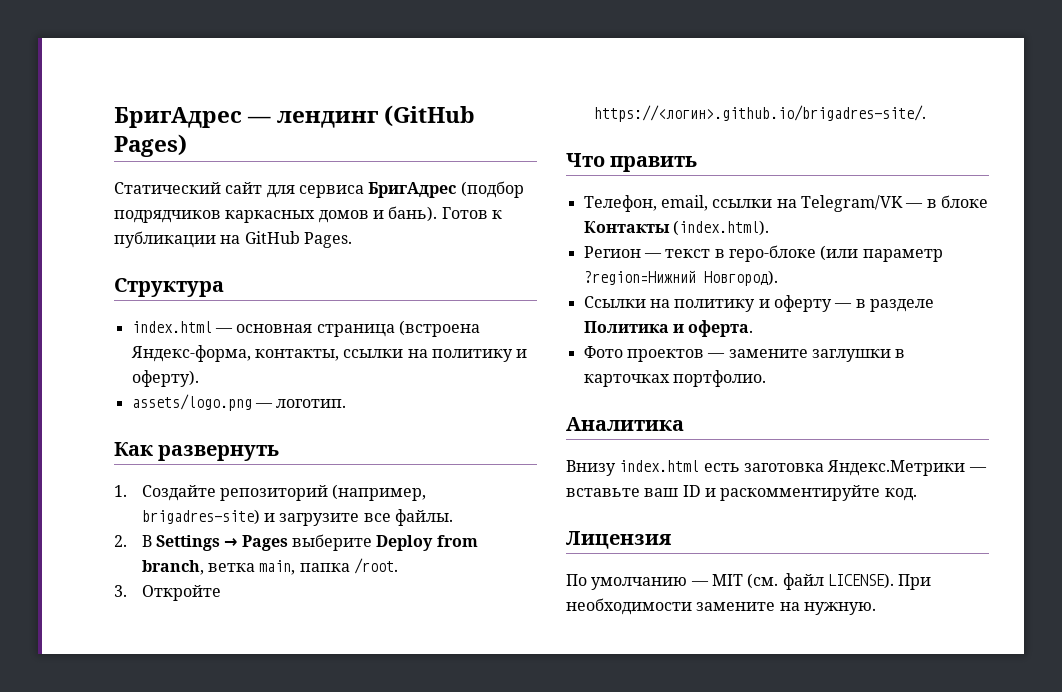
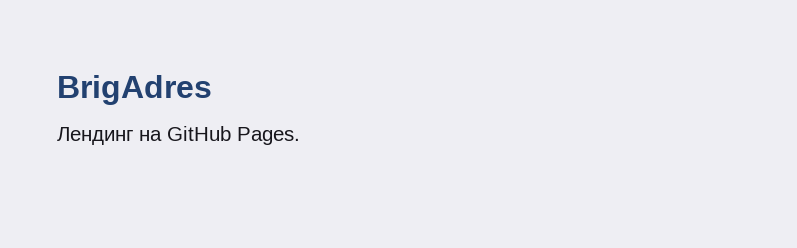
[114,105,476,128] [114,134,187,157] [114,181,524,198] [114,206,502,223] [114,231,352,248] [114,278,224,297] [131,320,480,337] [130,345,528,362] [131,370,199,387] [131,394,347,411] [114,442,280,461] [114,484,427,501] [141,509,454,526] [114,534,478,551] [141,558,399,575] [114,585,221,601] [593,105,926,122] [566,153,698,172] [583,195,988,212] [583,220,769,236] [583,245,943,262] [583,270,778,286] [583,295,934,312] [583,320,754,337] [583,346,906,362] [583,370,766,387] [566,417,684,431] [566,460,987,476] [566,485,917,501] [566,531,671,549] [566,573,932,590] [566,598,876,615] БригАдрес — лендинг (GitHub Pages) // Статический сайт для сервиса БригАдрес (подбор подрядчиков каркасных домов и бань). Готов к публикации на GitHub Pages. // Структура // index.html — основная страница (встроена Яндекс‑форма, контакты, ссылки на политику и оферту). // assets/logo.png — логотип. // Как развернуть // 1. Создайте репозиторий (например, brigadres-site) и загрузите все файлы. // 2. В Settings → Pages выберите Deploy from branch, ветка main, папка /root. // 3. Откройте https://<логин>.github.io/brigadres-site/. // Что править // Телефон, email, ссылки на Telegram/VK — в блоке Контакты (index.html). // Регион — текст в геро‑блоке (или параметр ?region=Нижний Новгород). // Ссылки на политику и оферту — в разделе Политика и оферта. // Фото проектов — замените заглушки в карточках портфолио. // Аналитика // Внизу index.html есть заготовка Яндекс.Метрики — вставьте ваш ID и раскомментируйте код. // Лицензия // По умолчанию — MIT (см. файл LICENSE). При необходимости замените на нужную. -> [57,75,212,105] [57,126,300,145] BrigAdres // Лендинг на GitHub Pages.

